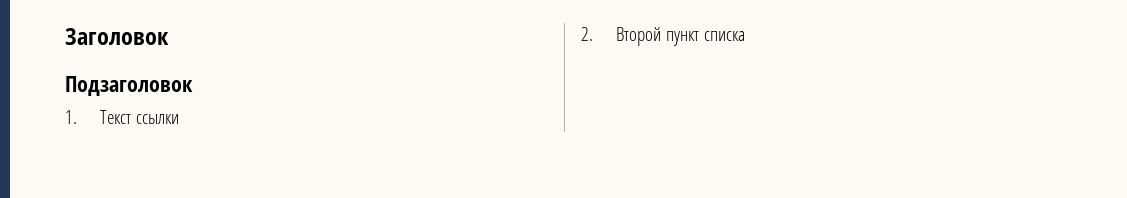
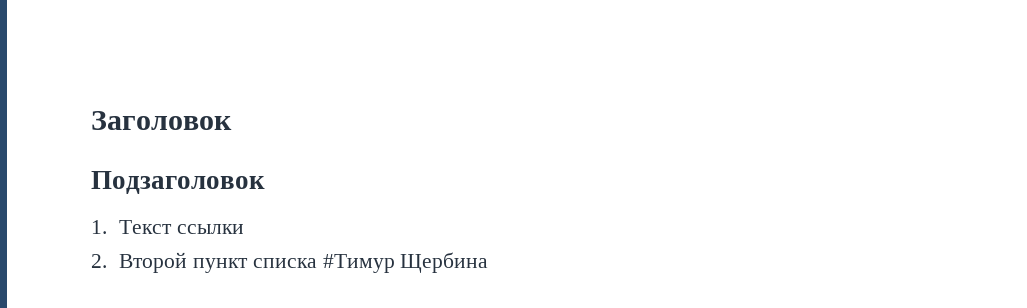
(746, 36) none -> [322,252,489,273] #Тимур Щербина

